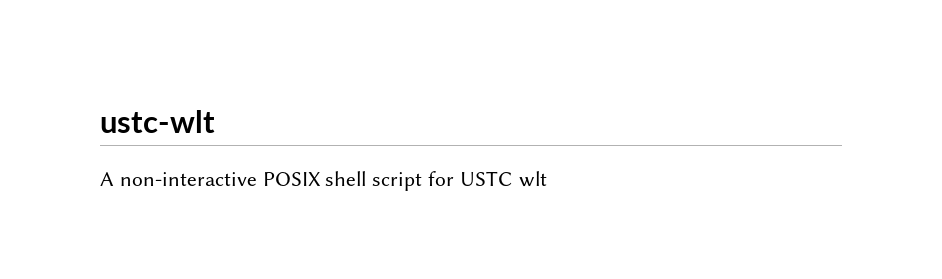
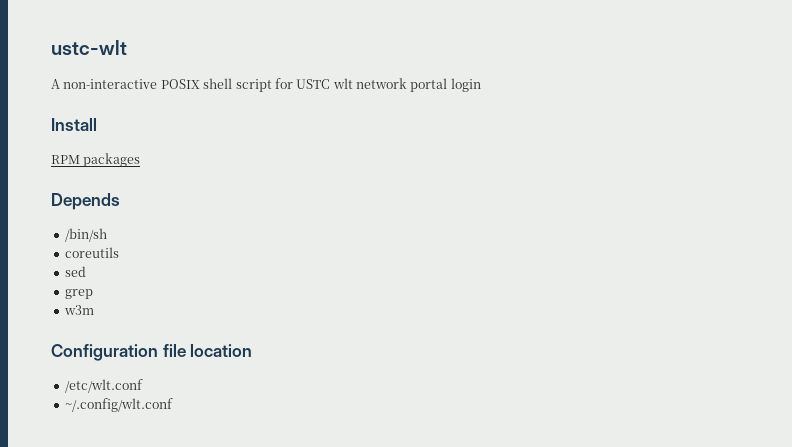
(547, 179) none -> [356,78,481,92] [51,118,97,131] [51,153,141,167] [51,193,120,210] [64,228,107,242] [64,247,119,258] [64,266,86,277] [64,289,93,299] [63,305,94,315] [51,344,253,361] [64,379,143,393] [64,398,173,412] network portal login // Install // RPM packages // Depends // /bin/sh // coreutils // sed // grep // w3m // Configuration file location // /etc/wlt.conf // ~/.config/wlt.conf

